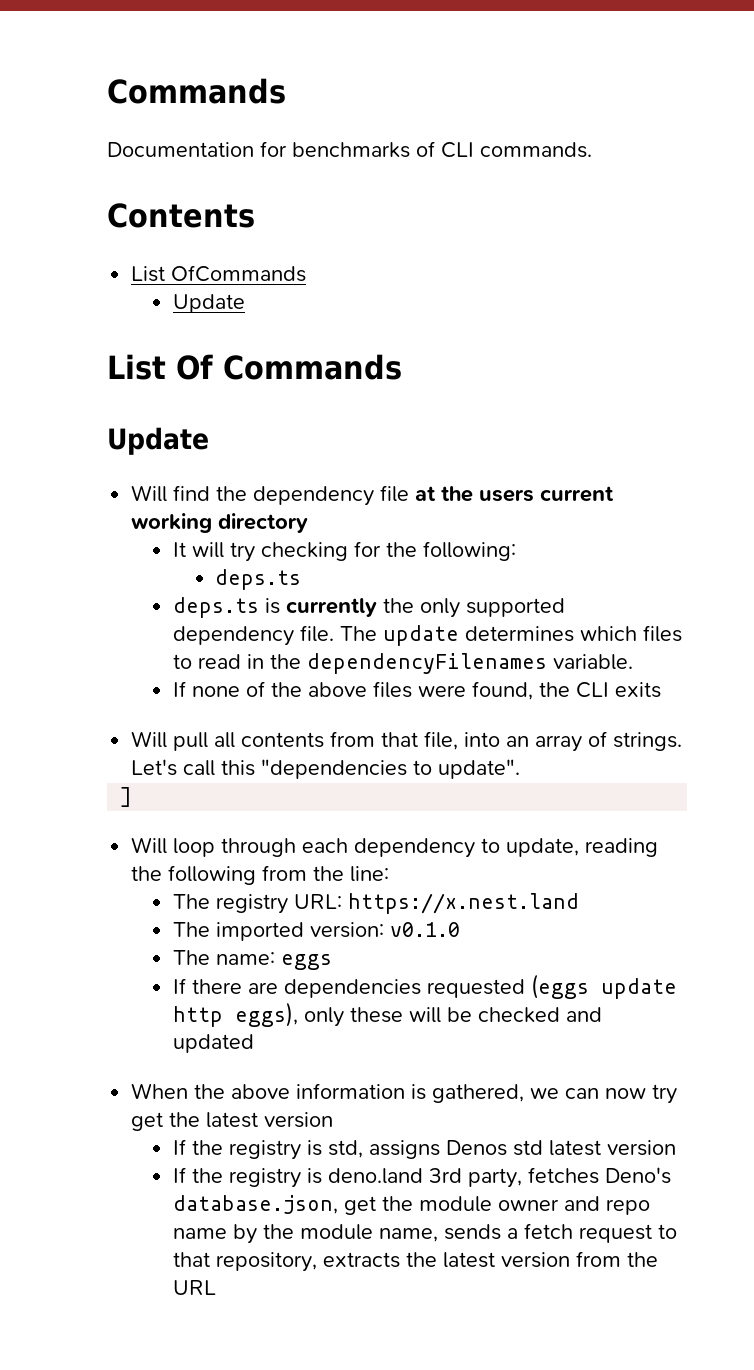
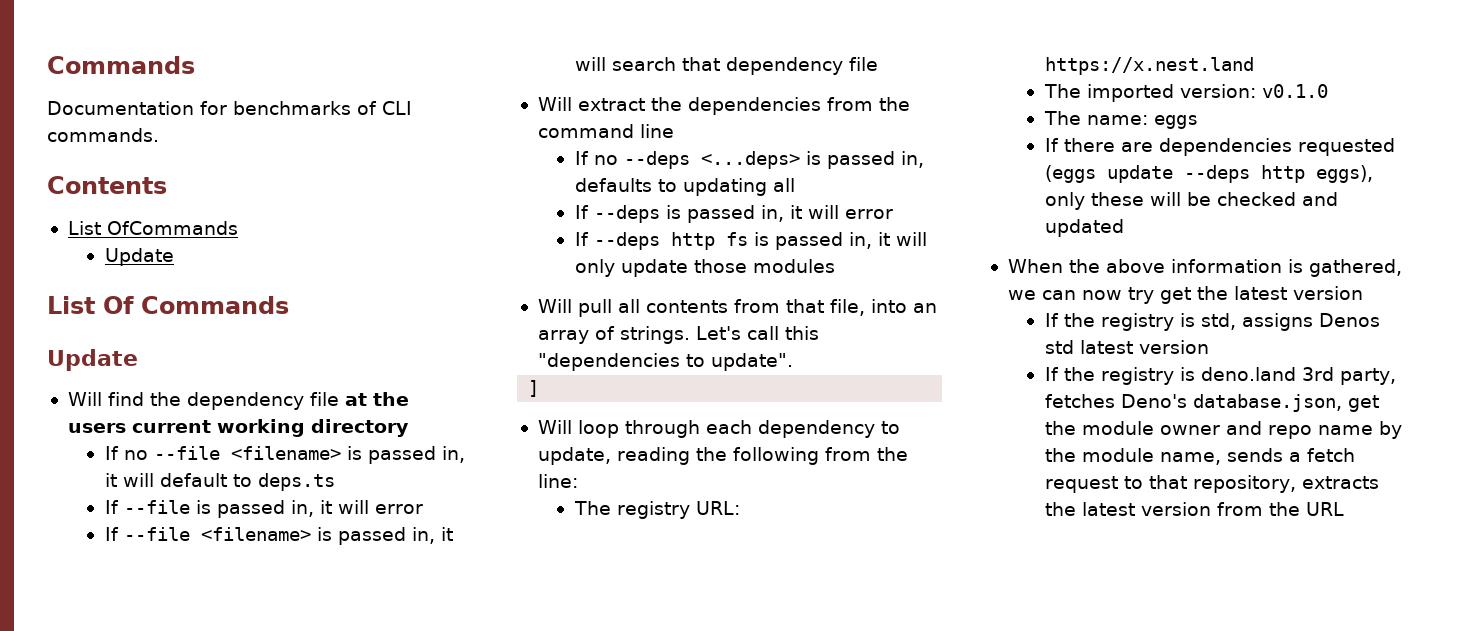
[173,541,517,562] [215,569,302,590] [173,597,566,618] [173,625,683,646] [173,653,634,674] [173,681,662,700] It will try checking for the following: // deps.ts // deps.ts is currently the only supported dependency file. The update determines which files to read in the dependencyFilenames variable. // If none of the above files were found, the CLI exits -> [104,446,465,464] [104,473,335,491] [104,500,423,518] [104,527,453,545] [574,57,878,75] [537,97,910,115] [537,124,674,138] [574,151,924,169] [574,178,795,196] [574,205,893,223] [574,232,927,250] [574,259,835,277] If no --file <filename> is passed in, it will default to deps.ts // If --file is passed in, it will error // If --file <filename> is passed in, it will search that dependency file // Will extract the dependencies from the command line // If no --deps <...deps> is passed in, defaults to updating all // If --deps is passed in, it will error // If --deps http fs is passed in, it will only update those modules
(678, 988) none -> [1183,165,1250,183] --deps

